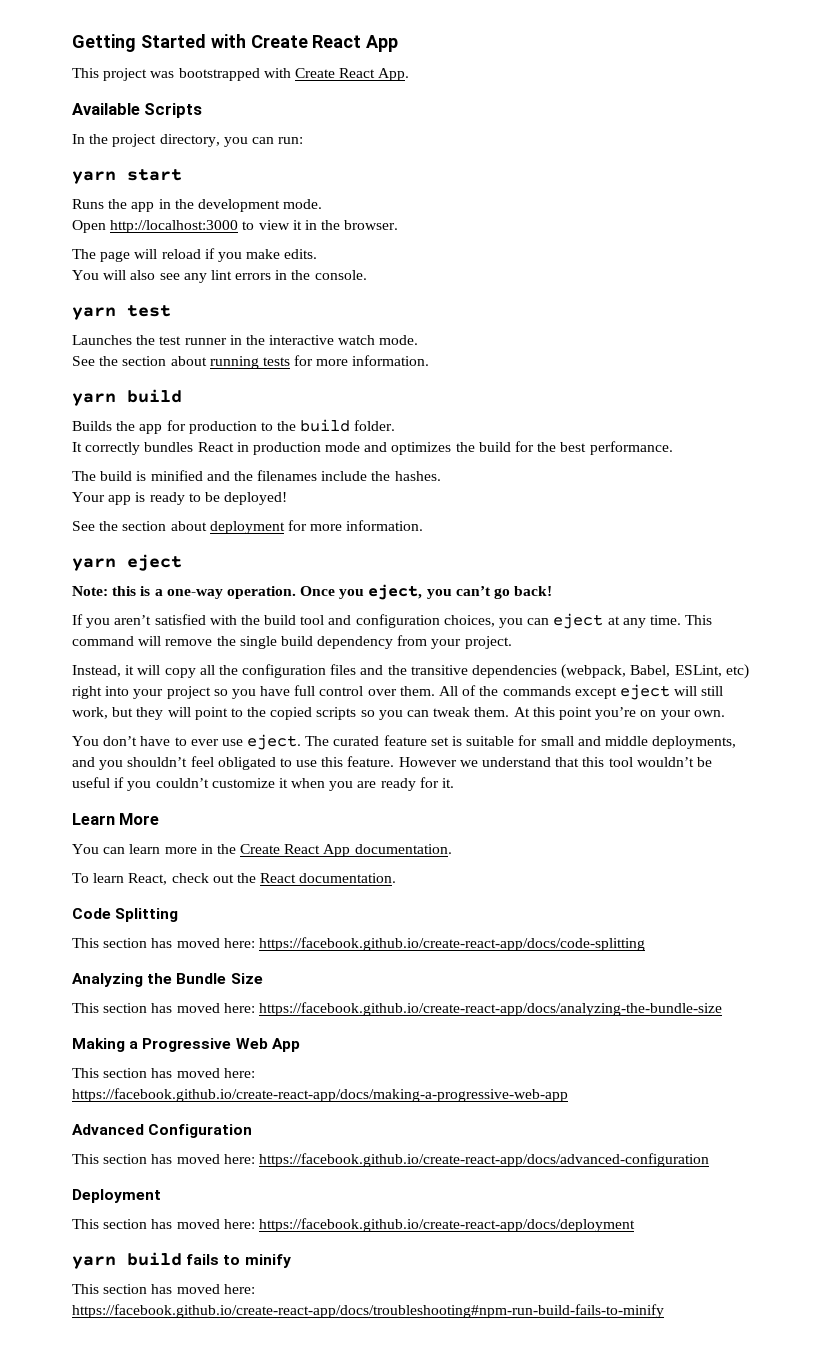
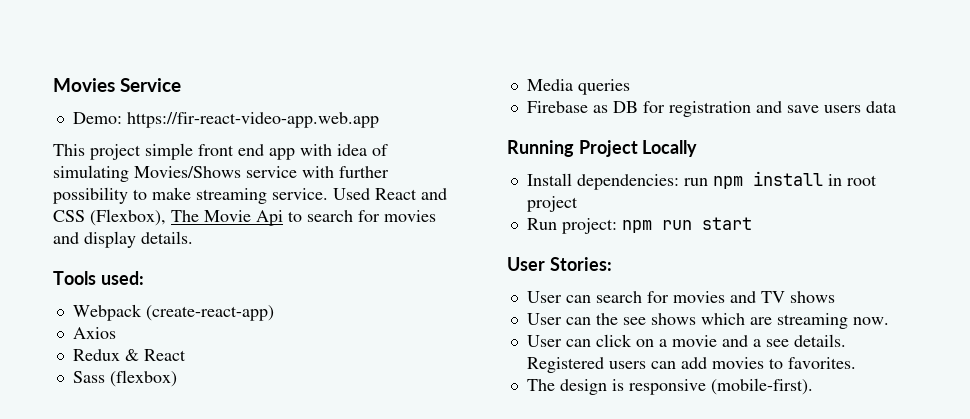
[72,34,399,52] [72,68,410,81] [72,103,203,118] [72,134,304,147] [72,169,182,184] [72,199,323,212] [72,220,399,233] [72,248,318,262] [72,270,367,283] [72,305,171,320] [72,335,419,345] [72,355,430,369] [72,389,182,406] [72,419,396,434] [72,441,673,455] [72,470,441,481] [72,492,288,505] [72,520,424,534] [72,554,182,571] [72,584,553,600] [72,613,713,629] [72,635,512,649] [72,664,749,679] [72,684,724,700] [72,707,725,720] [72,734,737,750] [72,756,712,770] [72,777,455,791] [72,813,160,825] [72,844,452,857] [72,873,397,885] [72,908,179,922] [72,937,645,951] [72,973,263,987] [72,1002,722,1016] [72,1038,300,1052] [72,1068,255,1078] [72,1088,568,1102] [72,1124,253,1138] [72,1153,709,1167] [72,1189,161,1203] [72,1218,635,1232] [72,1252,291,1269] [72,1284,255,1294] [72,1304,664,1318] Getting Started with Create React App // This project was bootstrapped with Create React App. // Available Scripts // In the project directory, you can run: // yarn start // Runs the app in the development mode. // Open http://localhost:3000 to view it in the browser. // The page will reload if you make edits. // You will also see any lint errors in the console. // yarn test // Launches the test runner in the interactive watch mode. // See the section about running tests for more information. // yarn build // Builds the app for production to the build folder. // It correctly bundles React in production mode and optimizes the build for the best performance. // The build is minified and the filenames include the hashes. // Your app is ready to be deployed! // See the section about deployment for more information. // yarn eject // Note: this is a one-way operation. Once you eject, you can’t go back! // If you aren’t satisfied with the build tool and configuration choices, you can eject at any time. This command will remove the single build dependency from your project. // Instead, it will copy all the configuration files and the transitive dependencies (webpack, Babel, ESLint, etc) right into your project so you have full control over them. All of the commands except eject will still work, but they will point to the copied scripts so you can tweak them. At this point you’re on your own. // You don’t have to ever use eject. The curated feature set is suitable for small and middle deployments, and you shouldn’t feel obligated to use this feature. However we understand that this tool wouldn’t be useful if you couldn’t customize it when you are ready for it. // Learn More // You can learn more in the Create React App documentation. // To learn React, check out the React documentation. // Code Splitting // This section has moved here: https://facebook.github.io/create-react-app/docs/code-splitting // Analyzing the Bundle Size // This section has moved here: https://facebook.github.io/create-react-app/docs/analyzing-the-bundle-size // Making a Progressive Web App // This section has moved here: https://facebook.github.io/create-react-app/docs/making-a-progressive-web-app // Advanced Configuration // This section has moved here: https://facebook.github.io/create-react-app/docs/advanced-configuration // Deployment // This section has moved here: https://facebook.github.io/create-react-app/docs/deployment // yarn build fails to minify // This section has moved here: https://facebook.github.io/create-react-app/docs/troubleshooting#npm-run-build-fails-to-minify -> [53,78,182,92] [72,112,379,128] [53,143,388,160] [53,165,389,182] [53,187,447,204] [53,209,436,226] [53,231,193,248] [53,271,144,285] [72,304,274,321] [72,327,116,339] [72,349,186,361] [72,370,177,387] [526,79,630,95] [526,101,896,117] [507,140,698,157] [526,171,877,190] [526,196,578,212] [526,217,752,234] [507,257,612,271] [526,291,835,303] [526,313,889,329] [526,334,846,347] [526,357,856,373] [526,378,813,395] Movies Service // Demo: https://fir-react-video-app.web.app // This project simple front end app with idea of simulating Movies/Shows service with further possibility to make streaming service. Used React and CSS (Flexbox), The Movie Api to search for movies and display details. // Tools used: // Webpack (create-react-app) // Axios // Redux & React // Sass (flexbox) // Media queries // Firebase as DB for registration and save users data // Running Project Locally // Install dependencies: run npm install in root project // Run project: npm run start // User Stories: // User can search for movies and TV shows // User can the see shows which are streaming now. // User can click on a movie and a see details. Registered users can add movies to favorites. // The design is responsive (mobile-first).

